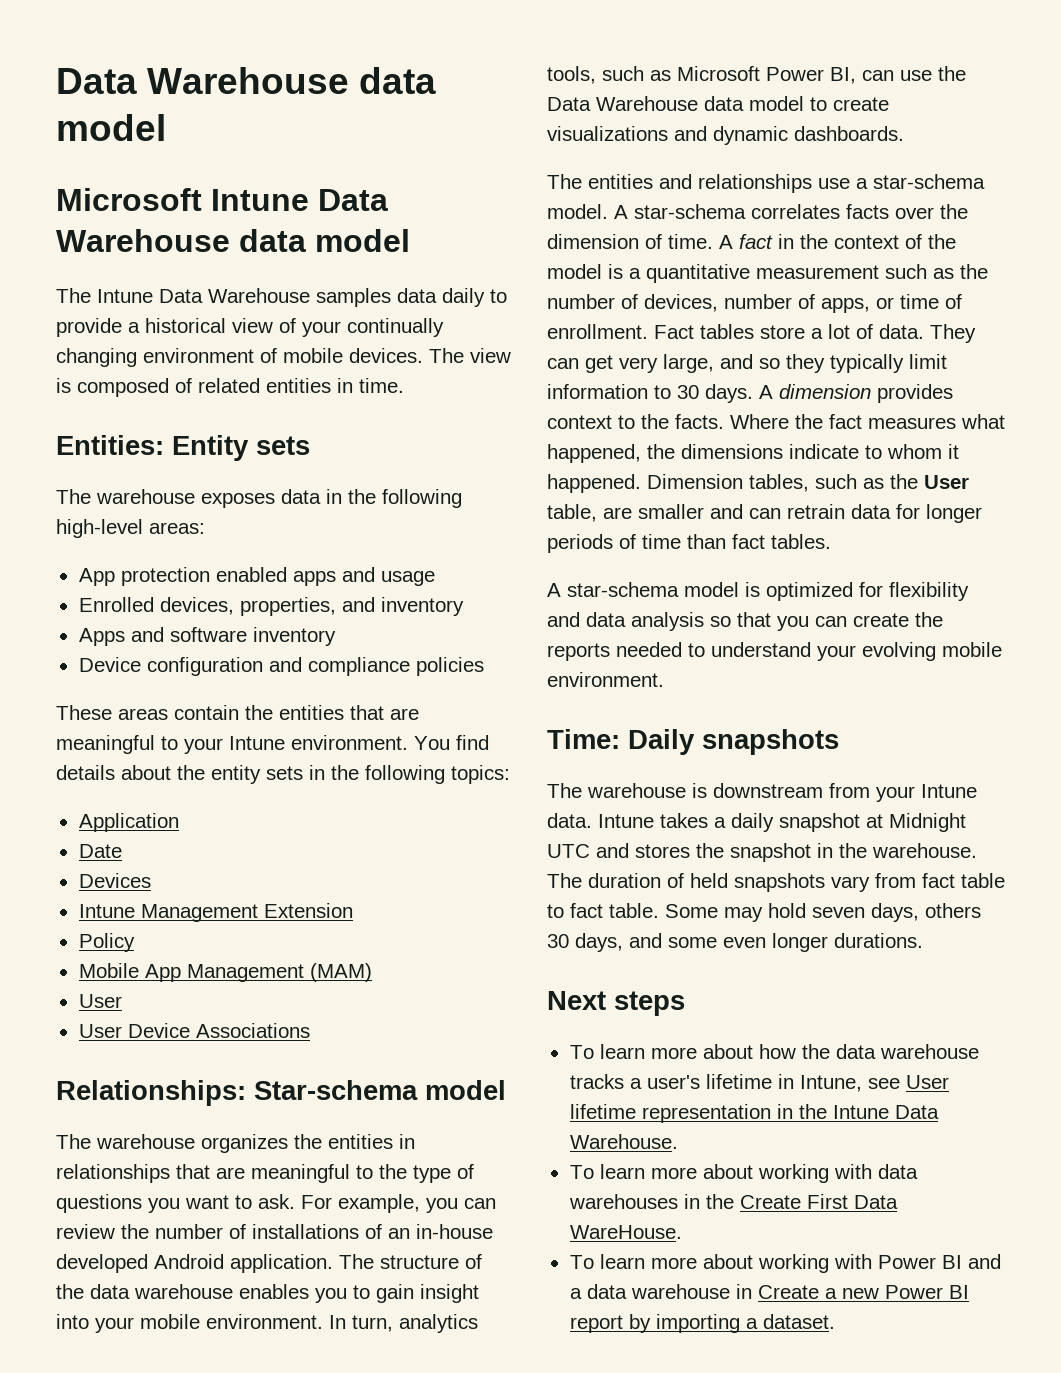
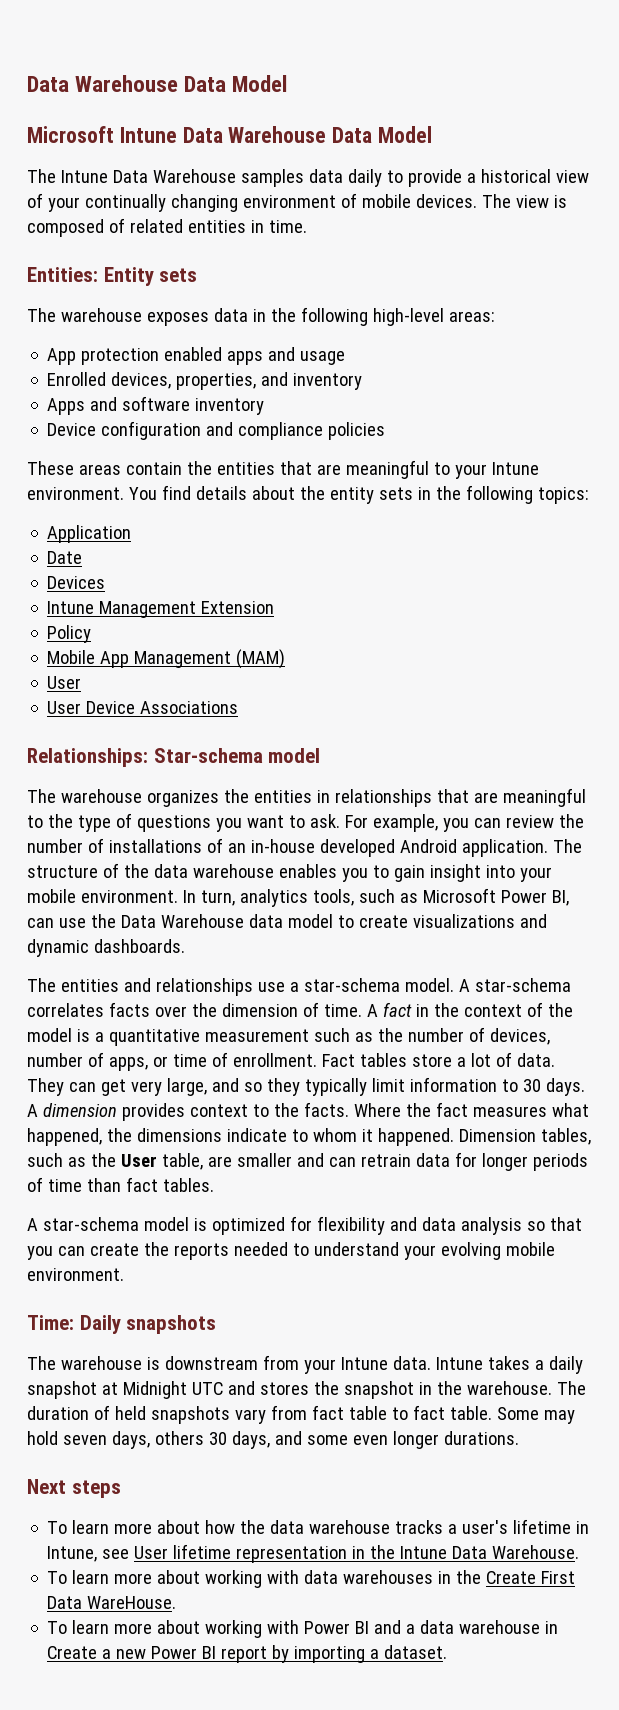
[56,67,436,94] [56,114,166,141] Data Warehouse data model -> [27,75,288,92] Data Warehouse Data Model
[239,229,410,252] data model -> [332,126,433,143] Data Model

